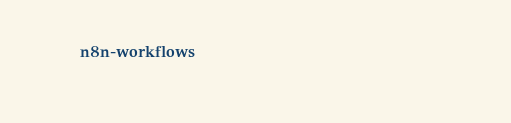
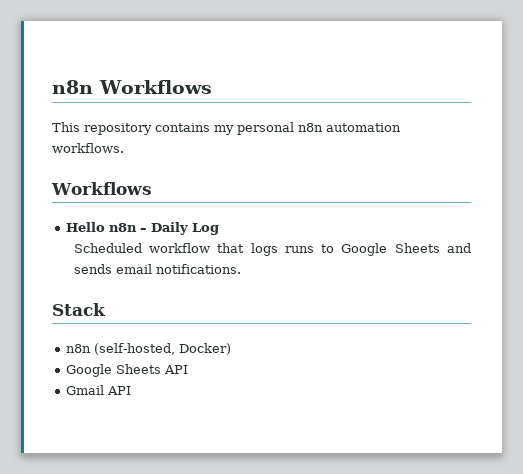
[80,46,195,58] n8n-workflows -> [52,80,212,94] [52,122,401,135] [52,143,124,153] [51,182,152,195] [66,222,220,235] [73,243,471,256] [73,264,241,274] [52,303,106,316] [66,343,232,355] [66,364,189,377] [66,385,132,395] n8n Workflows // This repository contains my personal n8n automation workflows. // Workflows // Hello n8n – Daily Log // Scheduled workflow that logs runs to Google Sheets and sends email notifications. // Stack // n8n (self-hosted, Docker) // Google Sheets API // Gmail API

